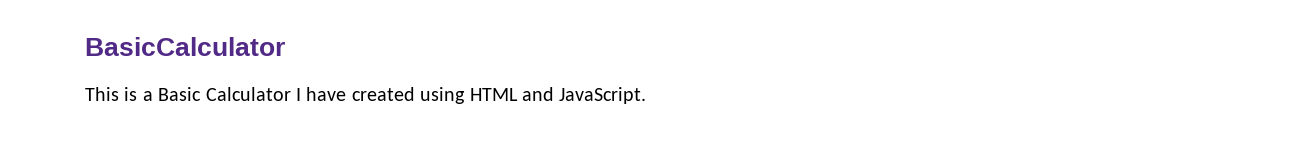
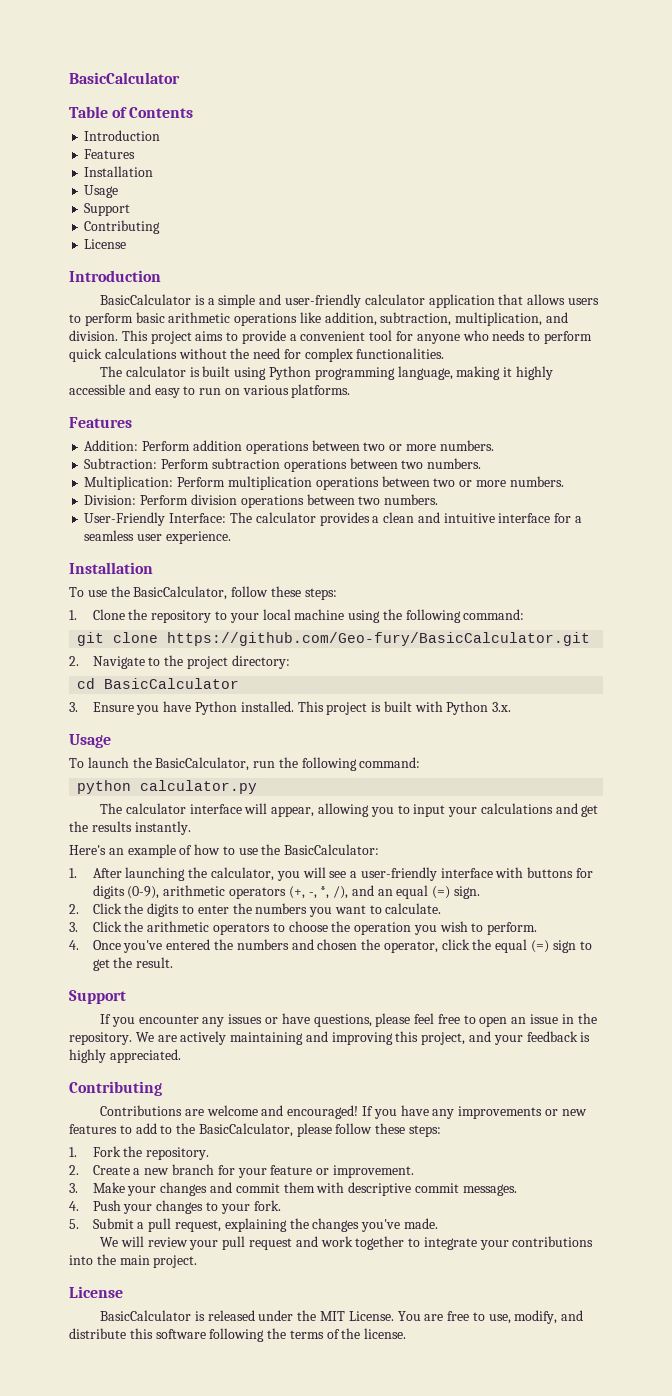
[85,37,285,56] [85,87,647,104] BasicCalculator // This is a Basic Calculator I have created using HTML and JavaScript. -> [69,72,180,84] [69,106,194,118] [84,130,161,141] [84,149,136,159] [84,166,154,177] [84,185,119,198] [84,203,131,216] [84,220,161,234] [84,239,127,249] [69,270,161,282] [100,294,599,308] [69,312,569,326] [69,330,592,344] [69,348,445,362] [100,366,553,380] [69,384,351,398] [69,417,132,428] [84,440,494,454] [84,458,482,472] [84,476,564,490] [84,494,439,508] [84,512,582,526] [84,530,231,544] [69,562,153,574] [69,586,337,600] [69,609,525,623] [77,632,591,646] [69,655,290,669] [77,678,240,689] [69,701,512,715] [69,734,111,748] [69,757,421,771] [77,780,258,794] [100,803,599,817] [69,821,191,835] [69,844,380,858] [69,867,593,881] [92,885,480,899] [69,903,442,917] [69,921,538,935] [69,939,592,953] [92,957,174,971] [69,990,126,1004] [100,1013,597,1027] [69,1031,591,1045] [69,1049,181,1063] [69,1081,162,1096] [100,1105,587,1119] [69,1123,442,1137] [69,1146,210,1160] [69,1164,414,1178] [69,1182,517,1196] [69,1200,281,1214] [69,1218,438,1232] [100,1236,594,1250] [69,1254,198,1268] [69,1286,123,1298] [100,1310,584,1324] [69,1328,407,1342] BasicCalculator // Table of Contents // Introduction // Features // Installation // Usage // Support // Contributing // License // Introduction // BasicCalculator is a simple and user-friendly calculator application that allows users to perform basic arithmetic operations like addition, subtraction, multiplication, and division. This project aims to provide a convenient tool for anyone who needs to perform quick calculations without the need for complex functionalities. // The calculator is built using Python programming language, making it highly accessible and easy to run on various platforms. // Features // Addition: Perform addition operations between two or more numbers. // Subtraction: Perform subtraction operations between two numbers. // Multiplication: Perform multiplication operations between two or more numbers. // Division: Perform division operations between two numbers. // User-Friendly Interface: The calculator provides a clean and intuitive interface for a seamless user experience. // Installation // To use the BasicCalculator, follow these steps: // 1. Clone the repository to your local machine using the following command: // git clone https://github.com/Geo-fury/BasicCalculator.git // 2. Navigate to the project directory: // cd BasicCalculator // 3. Ensure you have Python installed. This project is built with Python 3.x. // Usage // To launch the BasicCalculator, run the following command: // python calculator.py // The calculator interface will appear, allowing you to input your calculations and get the results instantly. // Here's an example of how to use the BasicCalculator: // 1. After launching the calculator, you will see a user-friendly interface with buttons for digits (0-9), arithmetic operators (+, -, *, /), and an equal (=) sign. // 2. Click the digits to enter the numbers you want to calculate. // 3. Click the arithmetic operators to choose the operation you wish to perform. // 4. Once you've entered the numbers and chosen the operator, click the equal (=) sign to get the result. // Support // If you encounter any issues or have questions, please feel free to open an issue in the repository. We are actively maintaining and improving this project, and your feedback is highly appreciated. // Contributing // Contributions are welcome and encouraged! If you have any improvements or new features to add to the BasicCalculator, please follow these steps: // 1. Fork the repository. // 2. Create a new branch for your feature or improvement. // 3. Make your changes and commit them with descriptive commit messages. // 4. Push your changes to your fork. // 5. Submit a pull request, explaining the changes you've made. // We will review your pull request and work together to integrate your contributions into the main project. // License // BasicCalculator is released under the MIT License. You are free to use, modify, and distribute this software following the terms of the license.

